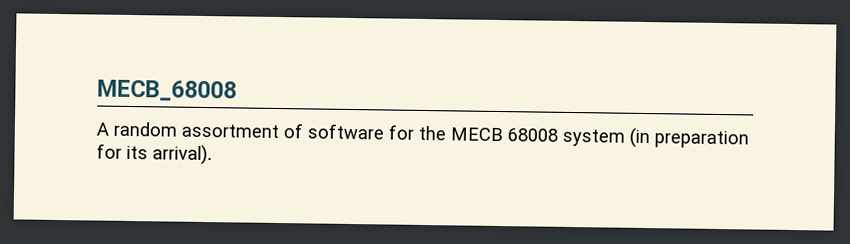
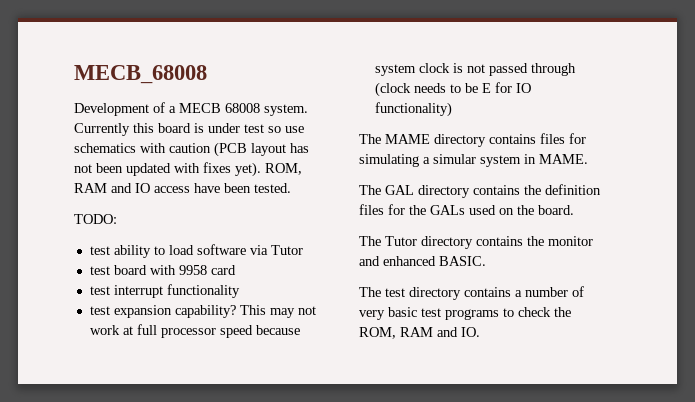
[96,121,749,149] [96,143,212,166] A random assortment of software for the MECB 68008 system (in preparation for its arrival). -> [74,102,308,116] [74,123,304,136] [74,142,309,157] [74,162,302,177] [74,183,291,193] [74,214,117,224] [89,244,303,258] [89,265,236,275] [89,284,240,298] [89,305,316,318] [89,324,300,338] [374,63,576,76] [374,82,531,97] [374,102,452,117] [359,133,586,147] [359,154,588,167] [359,184,601,198] [359,204,574,215] [359,236,593,249] [359,256,486,266] [359,286,584,300] [359,307,571,320] [359,327,480,339] Development of a MECB 68008 system. Currently this board is under test so use schematics with caution (PCB layout has not been updated with fixes yet). ROM, RAM and IO access have been tested. // TODO: // test ability to load software via Tutor // test board with 9958 card // test interrupt functionality // test expansion capability? This may not work at full processor speed because system clock is not passed through (clock needs to be E for IO functionality) // The MAME directory contains files for simulating a simular system in MAME. // The GAL directory contains the definition files for the GALs used on the board. // The Tutor directory contains the monitor and enhanced BASIC. // The test directory contains a number of very basic test programs to check the ROM, RAM and IO.

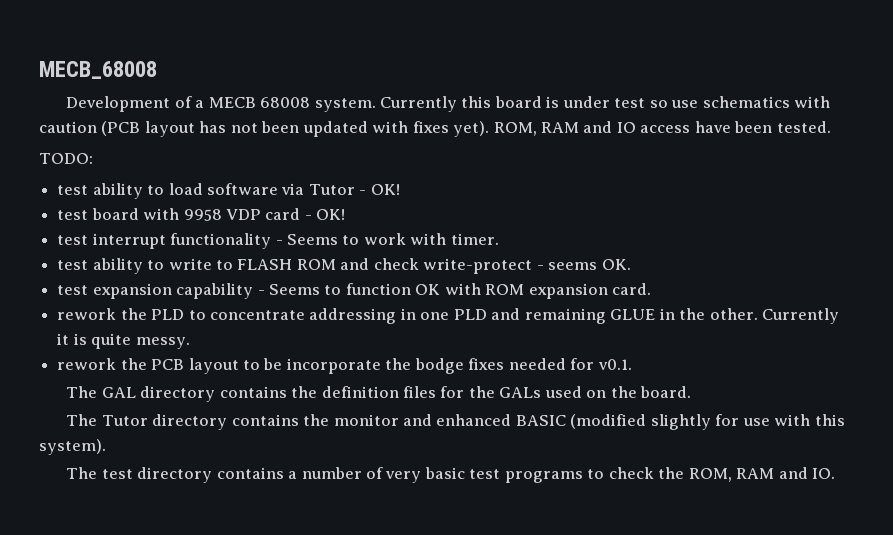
(303, 250) none -> [359,184,400,195] - OK!
(207, 270) none -> [225,209,261,220] VDP
(236, 270) none -> [304,209,346,220] - OK!
[89,305,316,318] [89,324,300,338] [374,63,576,76] [374,82,531,97] [374,102,452,117] [359,133,586,147] [359,154,588,167] // test expansion capability? This may not work at full processor speed because system clock is not passed through (clock needs to be E for IO functionality) // The MAME directory contains files for simulating a simular system in MAME. -> [275,233,499,245] [57,258,631,274] [57,283,652,299] [57,308,839,324] [57,333,190,349] [57,358,632,374] - Seems to work with timer. // test ability to write to FLASH ROM and check write-protect - seems OK. // test expansion capability - Seems to function OK with ROM expansion card. // rework the PLD to concentrate addressing in one PLD and remaining GLUE in the other. Currently it is quite messy. // rework the PCB layout to be incorporate the bodge fixes needed for v0.1.
[439,256,486,266] BASIC. -> [515,414,845,430] [39,439,106,455] BASIC (modified slightly for use with this system).

